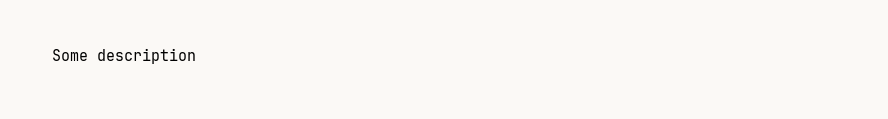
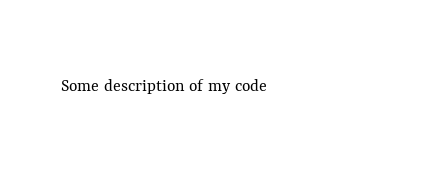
(196, 56) none -> [189,79,267,94] of my code

